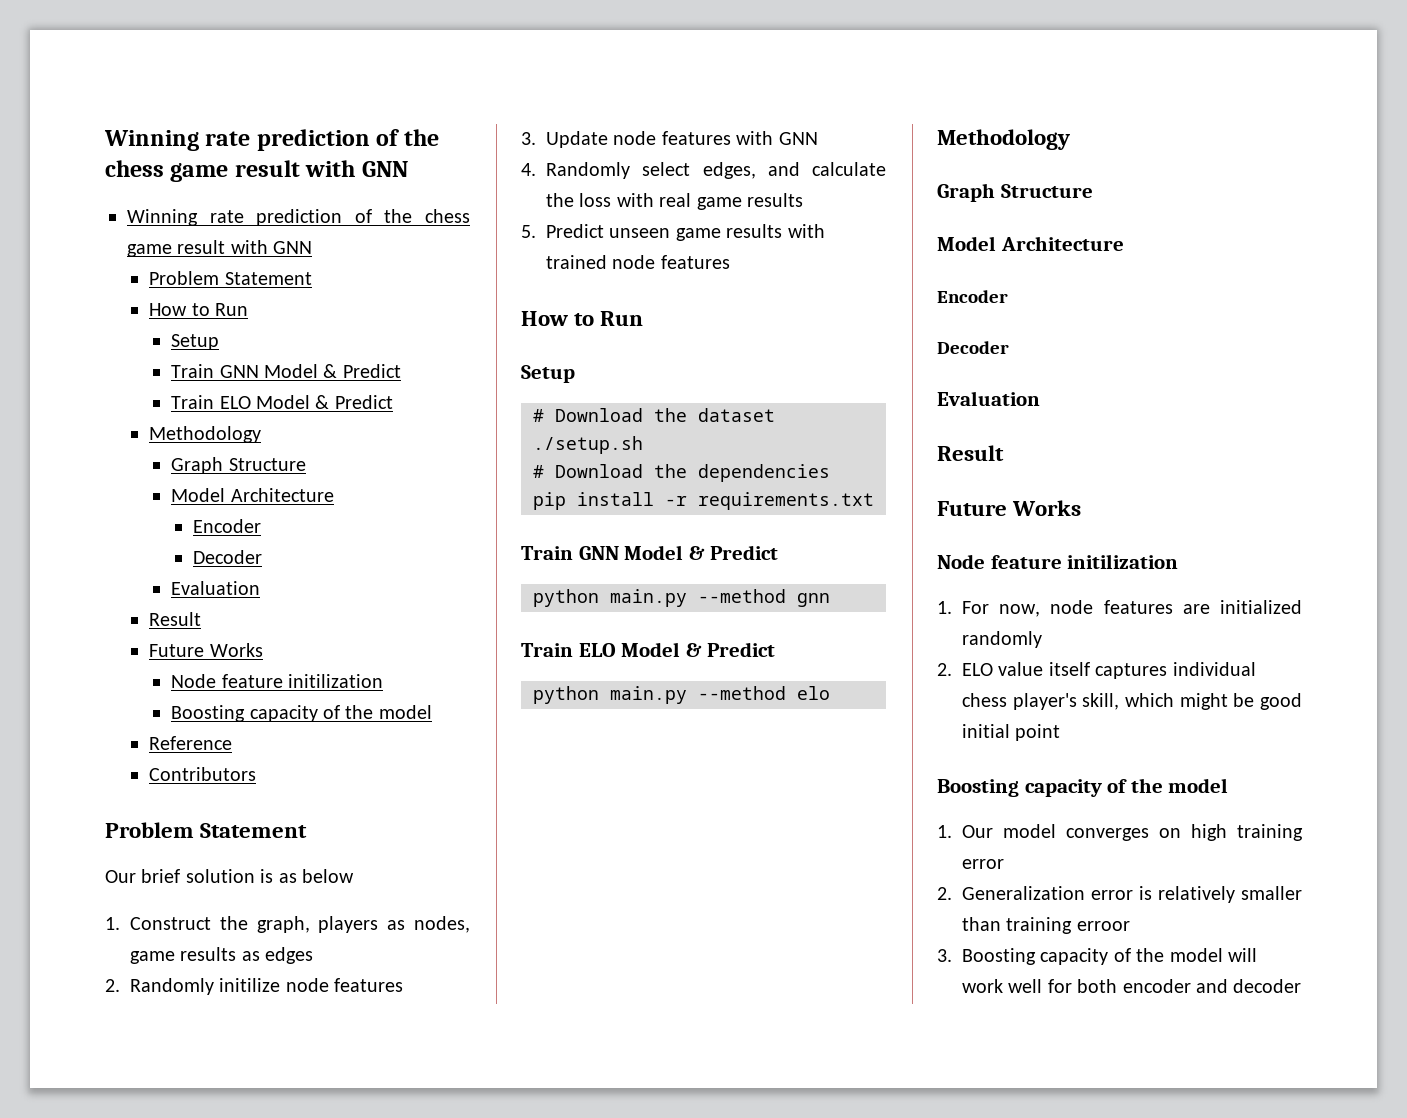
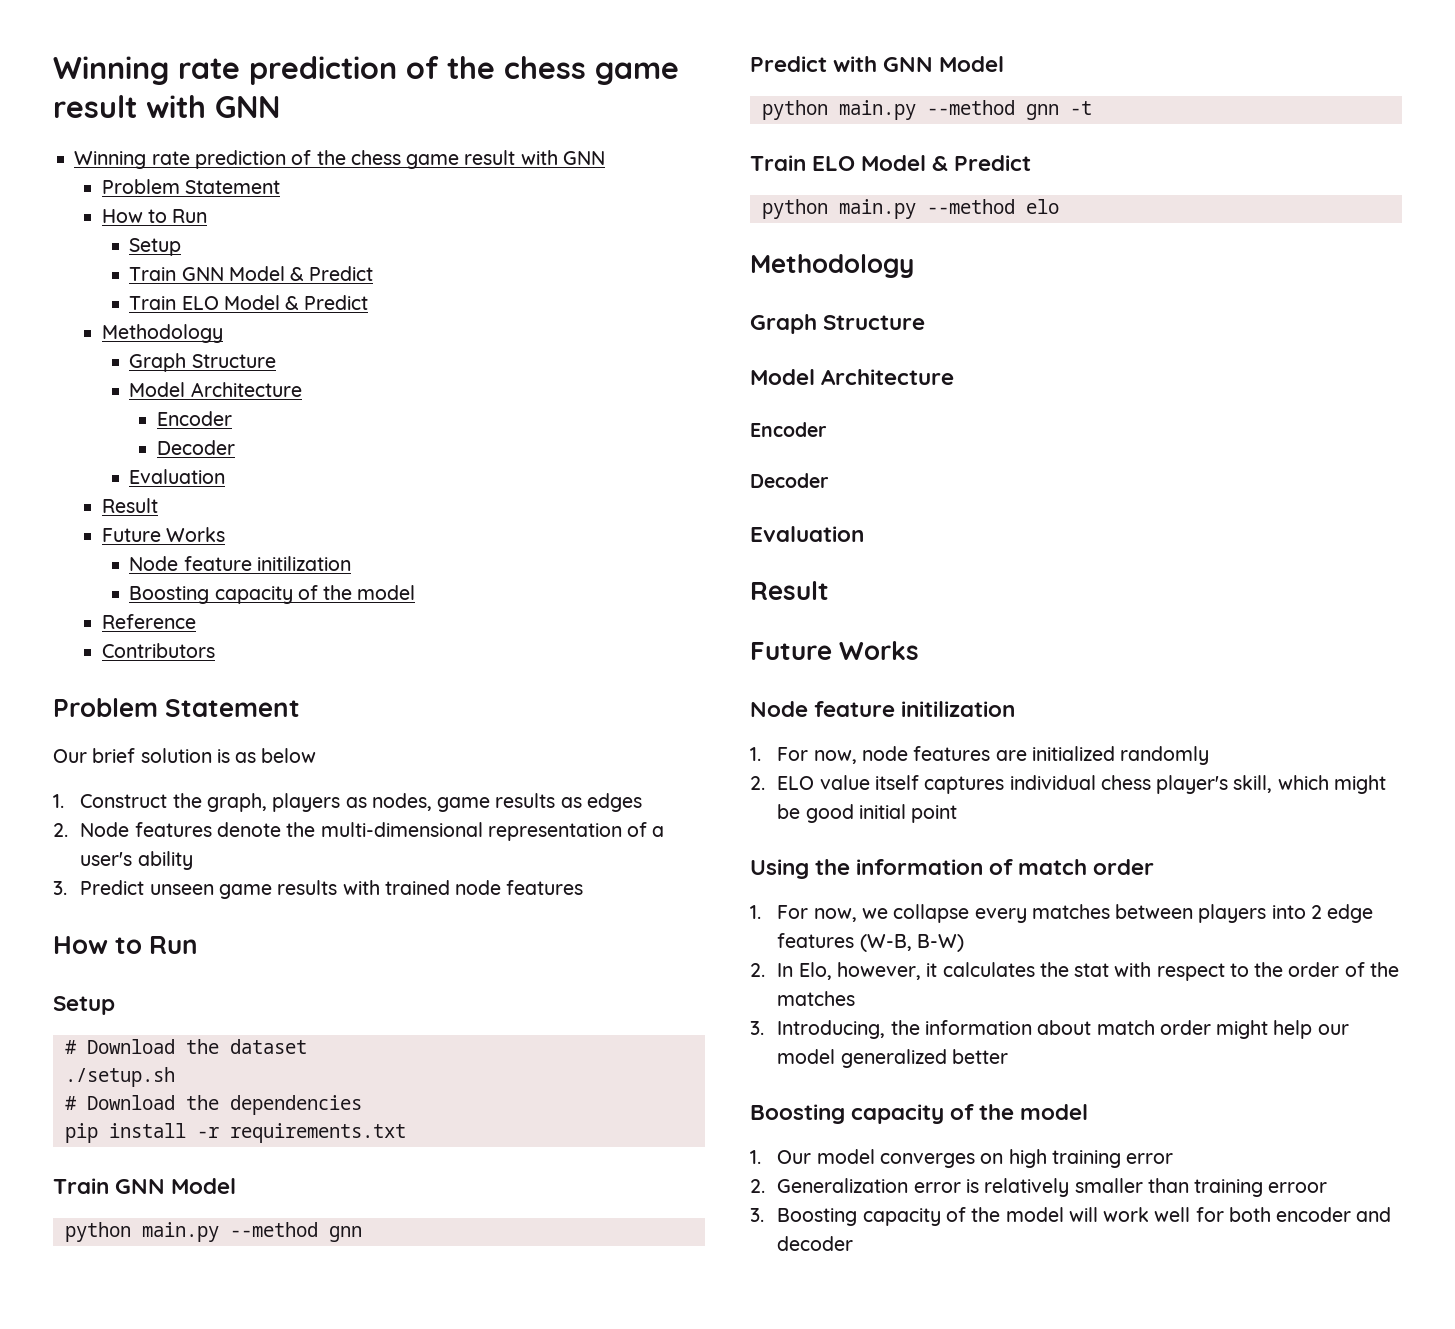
[130,978,404,995] [521,131,818,148] [521,162,886,179] [546,193,803,210] [521,225,536,238] Randomly initilize node features // 3. Update node features with GNN // 4. Randomly select edges, and calculate the loss with real game results // 5. -> [80,822,665,841] [80,851,193,870] [53,881,67,895] Node features denote the multi-dimensional representation of a user's ability // 3.
[688,545,779,560] [533,589,830,607] & Predict // python main.py --method gnn -> [64,1222,362,1242] [750,56,1005,72] [761,100,1092,120] // python main.py --method gnn // Predict with GNN Model // python main.py --method gnn -t
(1061, 732) none -> [750,859,1155,879] [750,904,1374,923] [777,933,964,952] [750,962,1399,981] [777,991,856,1006] [750,1020,1349,1039] [777,1049,1008,1068] // Using the information of match order // 1. For now, we collapse every matches between players into 2 edge features (W-B, B-W) // 2. In Elo, however, it calculates the stat with respect to the order of the matches // 3. Introducing, the information about match order might help our model generalized better

